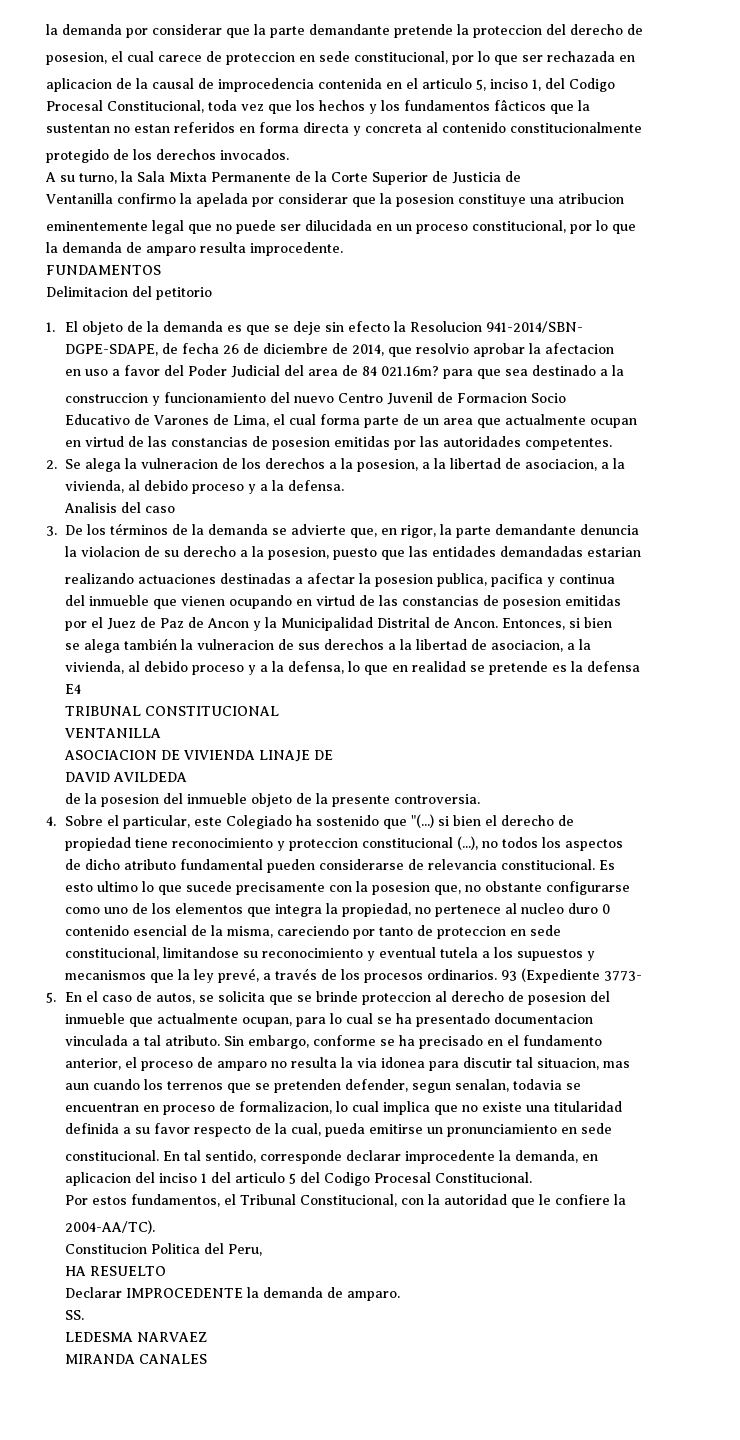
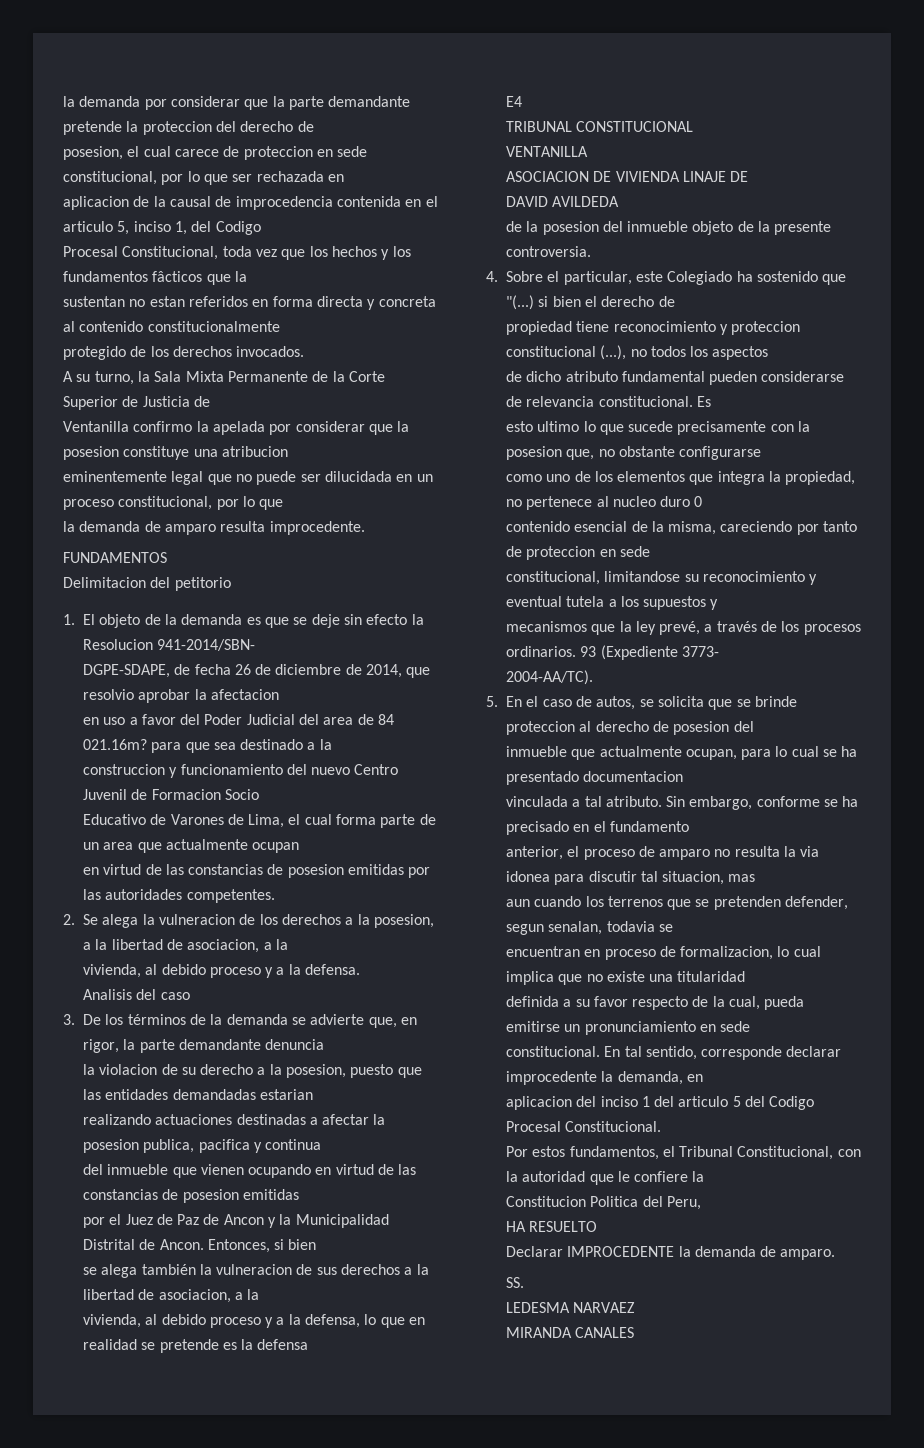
(642, 976) none -> [505,670,593,685] // 2004-AA/TC).
[64,1220,155,1234] // 2004-AA/TC). -> (705, 1176) none

